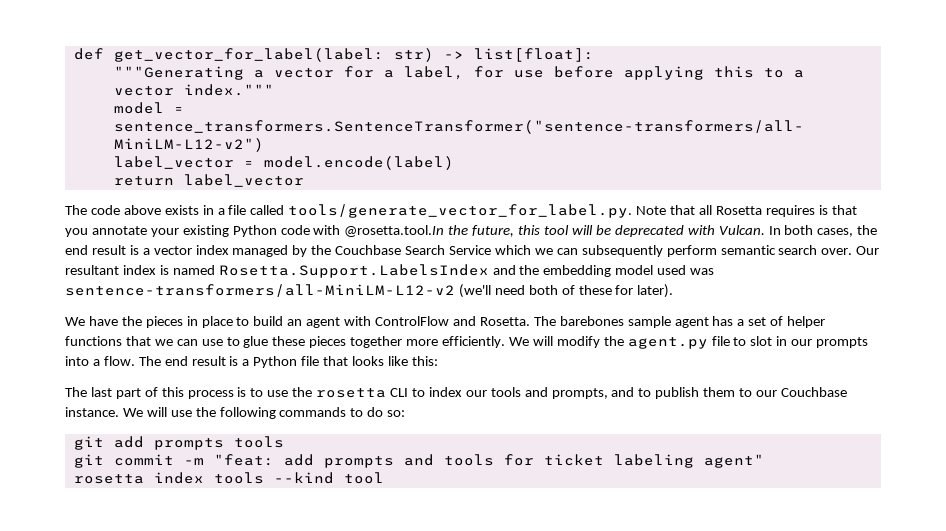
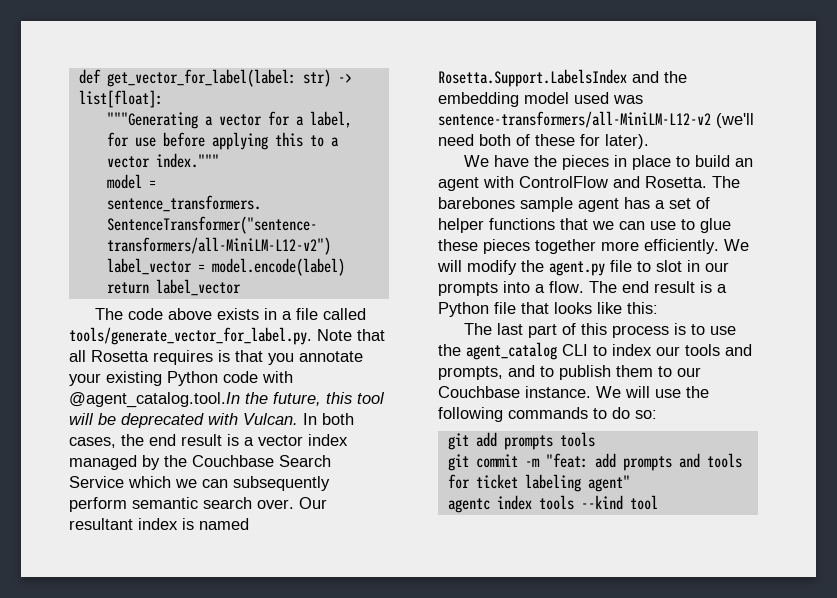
[344,225,445,237] @rosetta.tool.In -> [69,392,240,408] @agent_catalog.tool.In
[316,388,387,398] rosetta -> [466,342,557,360] agent_catalog
[73,474,144,484] rosetta -> [447,498,490,513] agentc

